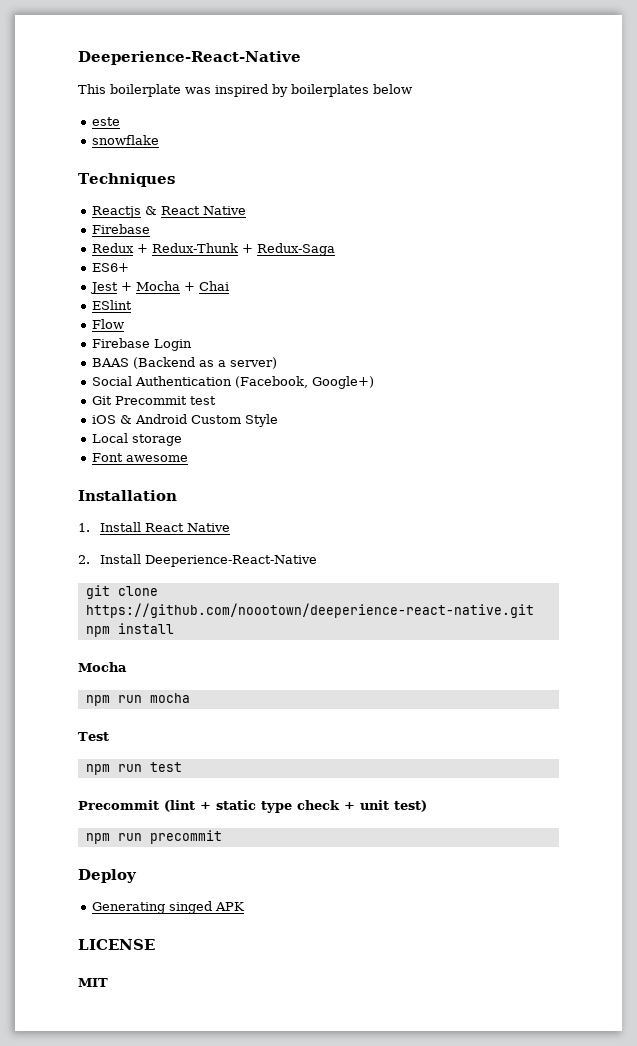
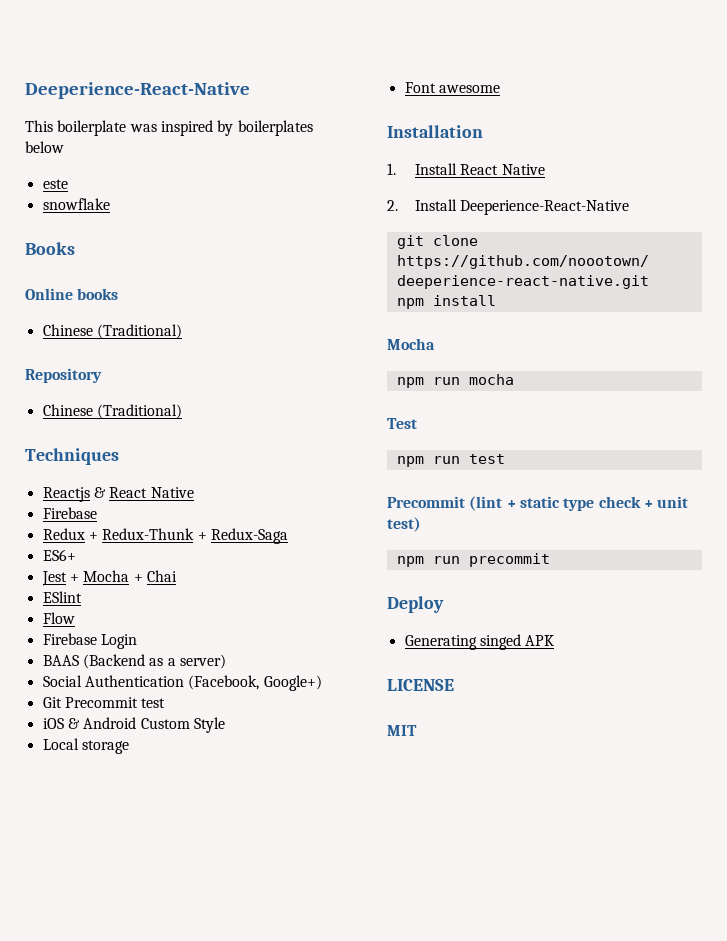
(160, 140) none -> [25,242,75,255] [25,288,119,300] [42,324,182,339] [25,368,102,383] [42,404,182,419] // Books // Online books // Chinese (Traditional) // Repository // Chinese (Traditional)

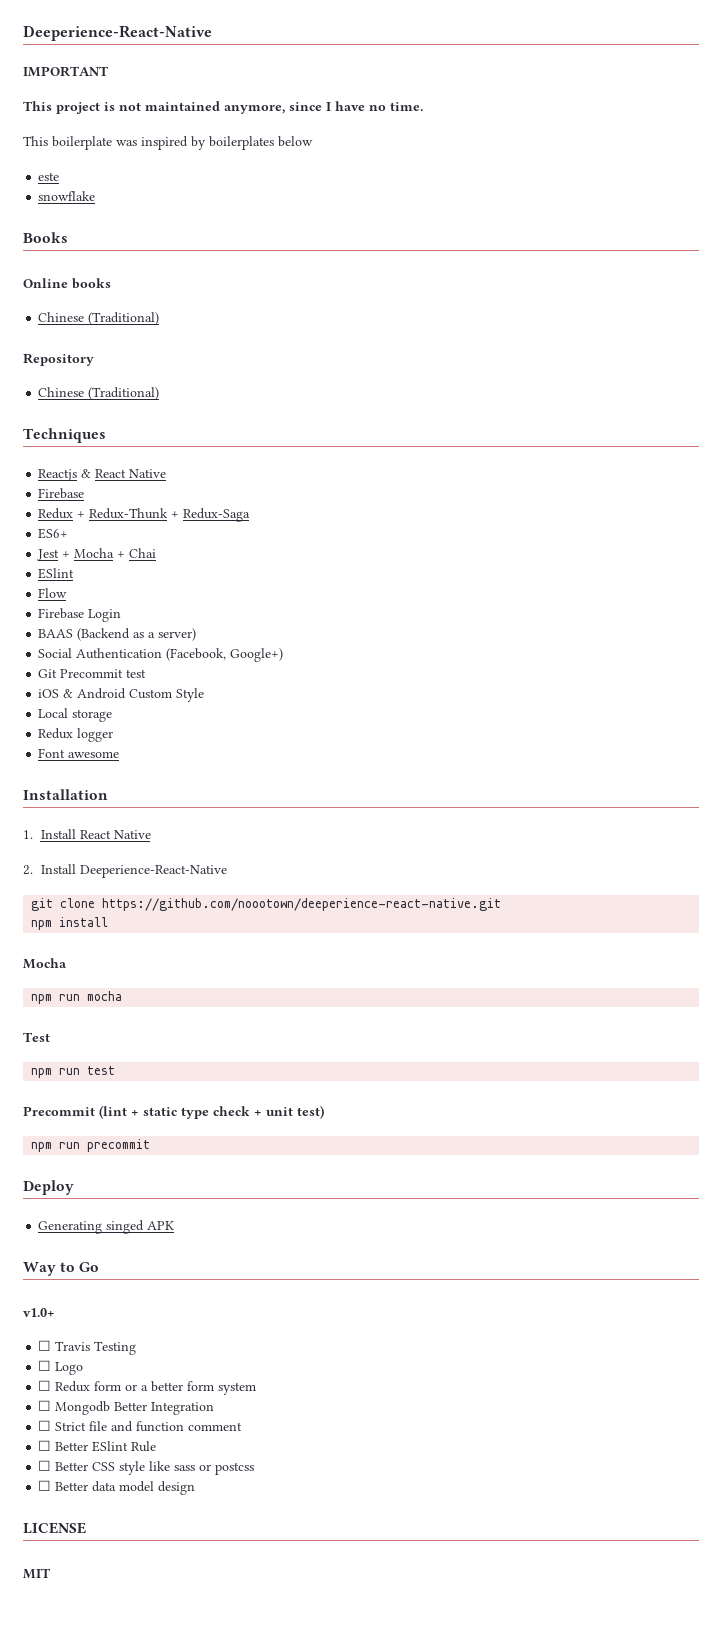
[25,82,250,99] Deeperience-React-Native -> [23,25,212,41] [23,66,109,77] [23,101,423,114] Deeperience-React-Native // IMPORTANT // This project is not maintained anymore, since I have no time.
(129, 747) none -> [38,728,114,742] // Redux logger
(555, 640) none -> [23,1262,100,1276] [23,1308,55,1317] [38,1340,137,1355] [38,1360,84,1375] [38,1380,257,1395] [38,1400,215,1415] [38,1420,243,1432] [38,1440,157,1452] [38,1460,255,1475] [38,1480,196,1495] // Way to Go // v1.0+ // ☐ Travis Testing // ☐ Logo // ☐ Redux form or a better form system // ☐ Mongodb Better Integration // ☐ Strict file and function comment // ☐ Better ESlint Rule // ☐ Better CSS style like sass or postcss // ☐ Better data model design

